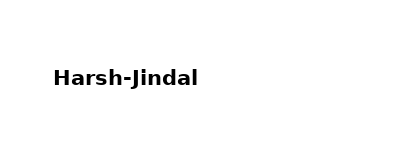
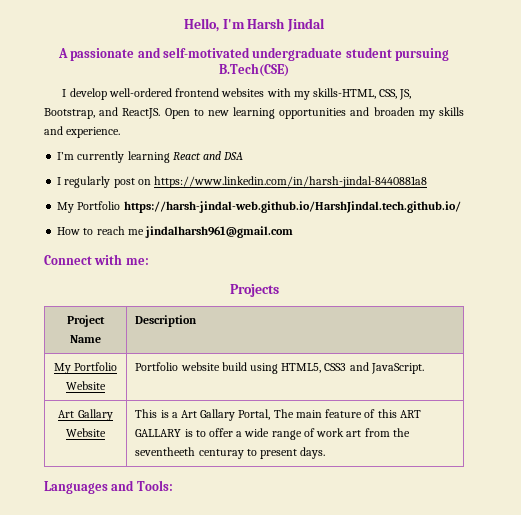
[53,69,198,89] Harsh-Jindal -> [183,18,326,32] [57,47,450,61] [219,63,289,77] [62,88,412,100] [44,107,465,119] [44,126,121,138] [57,151,244,163] [57,176,428,188] [57,201,461,213] [57,226,294,238] [44,254,149,265] [229,284,279,297] [67,315,105,327] [70,335,101,343] [135,315,198,327] [53,362,118,374] [66,381,106,390] [135,362,424,374] [58,409,113,421] [66,428,106,437] [135,409,421,421] [135,428,410,440] [135,447,326,459] [44,480,173,494] Hello, I'm Harsh Jindal // A passionate and self-motivated undergraduate student pursuing B.Tech(CSE) // I develop well-ordered frontend websites with my skills-HTML, CSS, JS, Bootstrap, and ReactJS. Open to new learning opportunities and broaden my skills and experience. // I’m currently learning React and DSA // I regularly post on https://www.linkedin.com/in/harsh-jindal-8440881a8 // My Portfolio https://harsh-jindal-web.github.io/HarshJindal.tech.github.io/ // How to reach me jindalharsh961@gmail.com // Connect with me: // Projects // Project Name | Description // My Portfolio Website | Portfolio website build using HTML5, CSS3 and JavaScript. // Art Gallary Website | This is a Art Gallary Portal, The main feature of this ART GALLARY is to offer a wide range of work art from the seventheeth centuray to present days. // Languages and Tools:

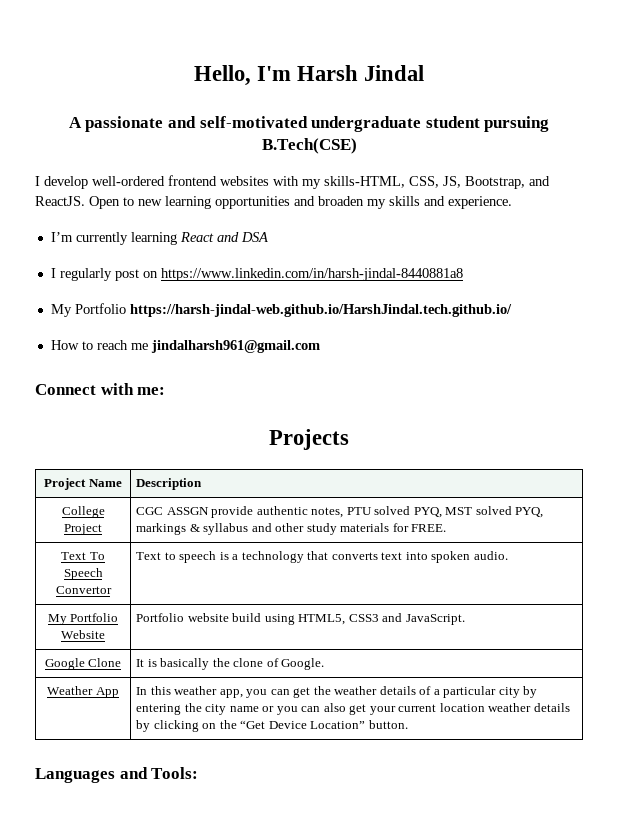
(198, 321) none -> [61,506,105,518] [64,524,102,535] [136,506,544,518] [136,523,447,535] [61,552,105,560] [63,568,103,580] [55,586,112,594] [136,551,508,563] // College Project | CGC ASSGN provide authentic notes, PTU solved PYQ, MST solved PYQ, markings & syllabus and other study materials for FREE. // Text To Speech Convertor | Text to speech is a technology that converts text into spoken audio.
[58,409,113,421] [66,428,106,437] [135,409,421,421] [135,428,410,440] [135,447,326,459] Art Gallary Website | This is a Art Gallary Portal, The main feature of this ART GALLARY is to offer a wide range of work art from the seventheeth centuray to present days. -> [44,658,122,670] [136,658,325,670] [47,686,119,698] [136,686,538,698] [136,703,570,715] [136,720,408,732] Google Clone | It is basically the clone of Google. // Weather App | In this weather app, you can get the weather details of a particular city by entering the city name or you can also get your current location weather details by clicking on the “Get Device Location” button.

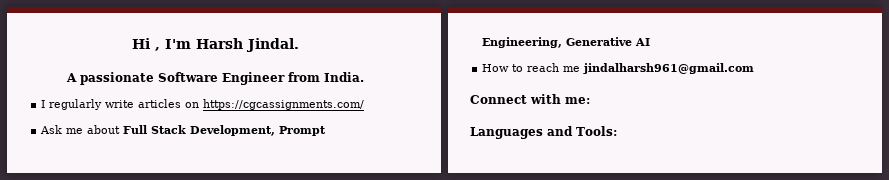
[193,65,251,86] Hello, -> [131,38,160,51] Hi ,
[364,65,425,81] Jindal -> [245,38,299,52] Jindal.
[167,116,550,132] [261,138,357,154] [35,175,550,189] [35,196,512,209] [50,232,268,245] [50,268,463,281] [50,303,512,317] and self-motivated undergraduate student pursuing B.Tech(CSE) // I develop well-ordered frontend websites with my skills-HTML, CSS, JS, Bootstrap, and ReactJS. Open to new learning opportunities and broaden my skills and experience. // I’m currently learning React and DSA // I regularly post on https://www.linkedin.com/in/harsh-jindal-8440881a8 // My Portfolio https://harsh-jindal-web.github.io/HarshJindal.tech.github.io/ -> [157,72,364,85] [41,99,365,110] [40,125,327,136] [482,37,651,48] Software Engineer from India. // I regularly write articles on https://cgcassignments.com/ // Ask me about Full Stack Development, Prompt Engineering, Generative AI
[269,429,349,450] [44,478,122,490] [136,478,203,490] [61,506,105,518] [64,524,102,535] [136,506,544,518] [136,523,447,535] [61,552,105,560] [63,568,103,580] [55,586,112,594] [136,551,508,563] [47,613,119,625] [61,630,105,639] [136,613,465,625] [44,658,122,670] [136,658,325,670] [47,686,119,698] [136,686,538,698] [136,703,570,715] [136,720,408,732] // Projects // Project Name | Description // College Project | CGC ASSGN provide authentic notes, PTU solved PYQ, MST solved PYQ, markings & syllabus and other study materials for FREE. // Text To Speech Convertor | Text to speech is a technology that converts text into spoken audio. // My Portfolio Website | Portfolio website build using HTML5, CSS3 and JavaScript. // Google Clone | It is basically the clone of Google. // Weather App | In this weather app, you can get the weather details of a particular city by entering the city name or you can also get your current location weather details by clicking on the “Get Device Location” button. -> (590, 100) none

